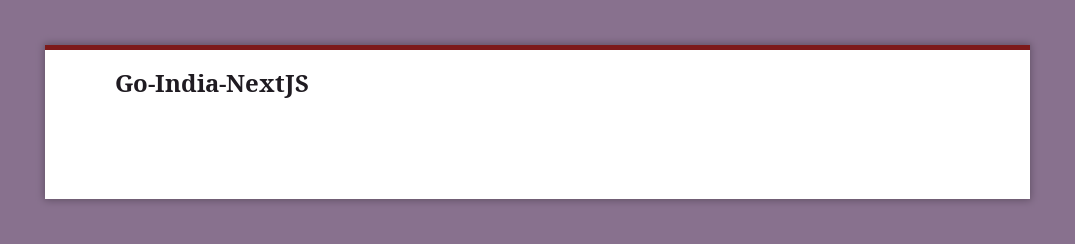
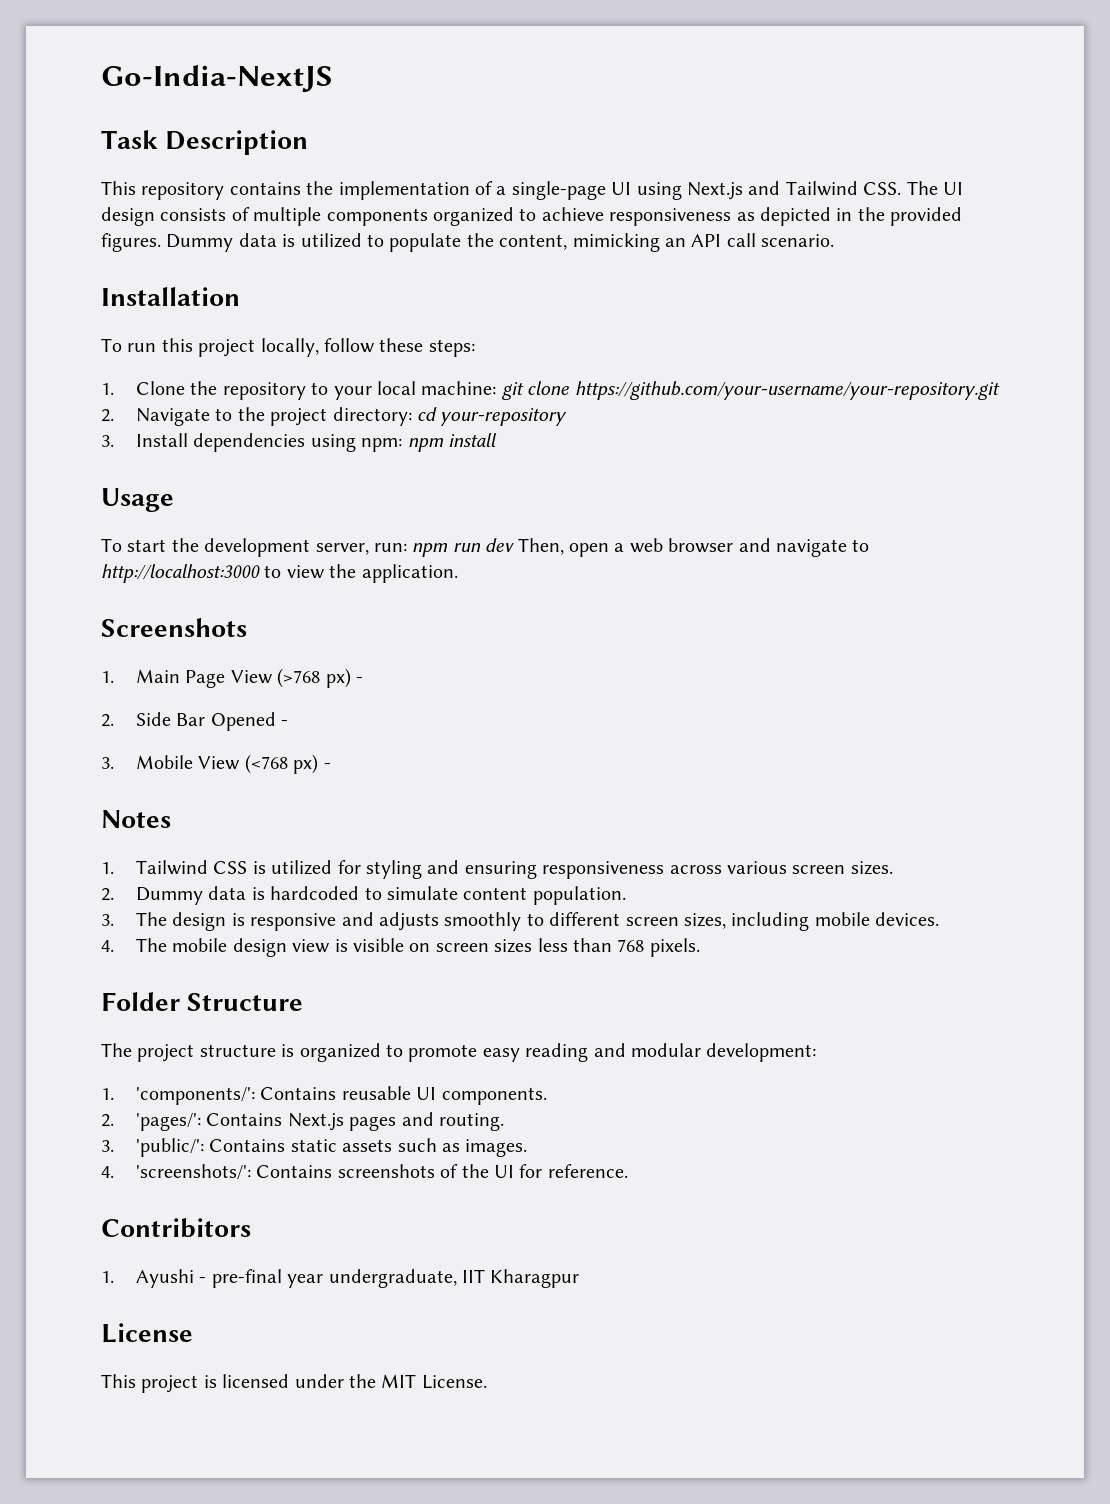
(309, 86) none -> [101,130,309,155] [101,181,963,200] [101,207,963,226] [101,233,835,252] [101,287,240,306] [101,338,475,357] [101,381,1000,400] [101,407,568,426] [101,433,498,452] [101,488,174,512] [101,538,870,557] [101,564,458,583] [101,618,247,637] [101,668,364,688] [101,712,289,731] [101,754,331,774] [101,810,171,828] [101,860,893,879] [101,886,626,905] [101,912,940,931] [101,938,700,957] [101,992,304,1011] [101,1043,817,1062] [101,1086,547,1105] [101,1112,505,1131] [101,1138,528,1157] [101,1164,628,1180] [101,1218,251,1238] [101,1269,580,1288] [101,1323,193,1343] [101,1374,487,1393] // Task Description // This repository contains the implementation of a single-page UI using Next.js and Tailwind CSS. The UI design consists of multiple components organized to achieve responsiveness as depicted in the provided figures. Dummy data is utilized to populate the content, mimicking an API call scenario. // Installation // To run this project locally, follow these steps: // 1. Clone the repository to your local machine: git clone https://github.com/your-username/your-repository.git // 2. Navigate to the project directory: cd your-repository // 3. Install dependencies using npm: npm install // Usage // To start the development server, run: npm run dev Then, open a web browser and navigate to http://localhost:3000 to view the application. // Screenshots // 1. Main Page View (>768 px) - // 2. Side Bar Opened - // 3. Mobile View (<768 px) - // Notes // 1. Tailwind CSS is utilized for styling and ensuring responsiveness across various screen sizes. // 2. Dummy data is hardcoded to simulate content population. // 3. The design is responsive and adjusts smoothly to different screen sizes, including mobile devices. // 4. The mobile design view is visible on screen sizes less than 768 pixels. // Folder Structure // The project structure is organized to promote easy reading and modular development: // 1. 'components/': Contains reusable UI components. // 2. 'pages/': Contains Next.js pages and routing. // 3. 'public/': Contains static assets such as images. // 4. 'screenshots/': Contains screenshots of the UI for reference. // Contribitors // 1. Ayushi - pre-final year undergraduate, IIT Kharagpur // License // This project is licensed under the MIT License.

